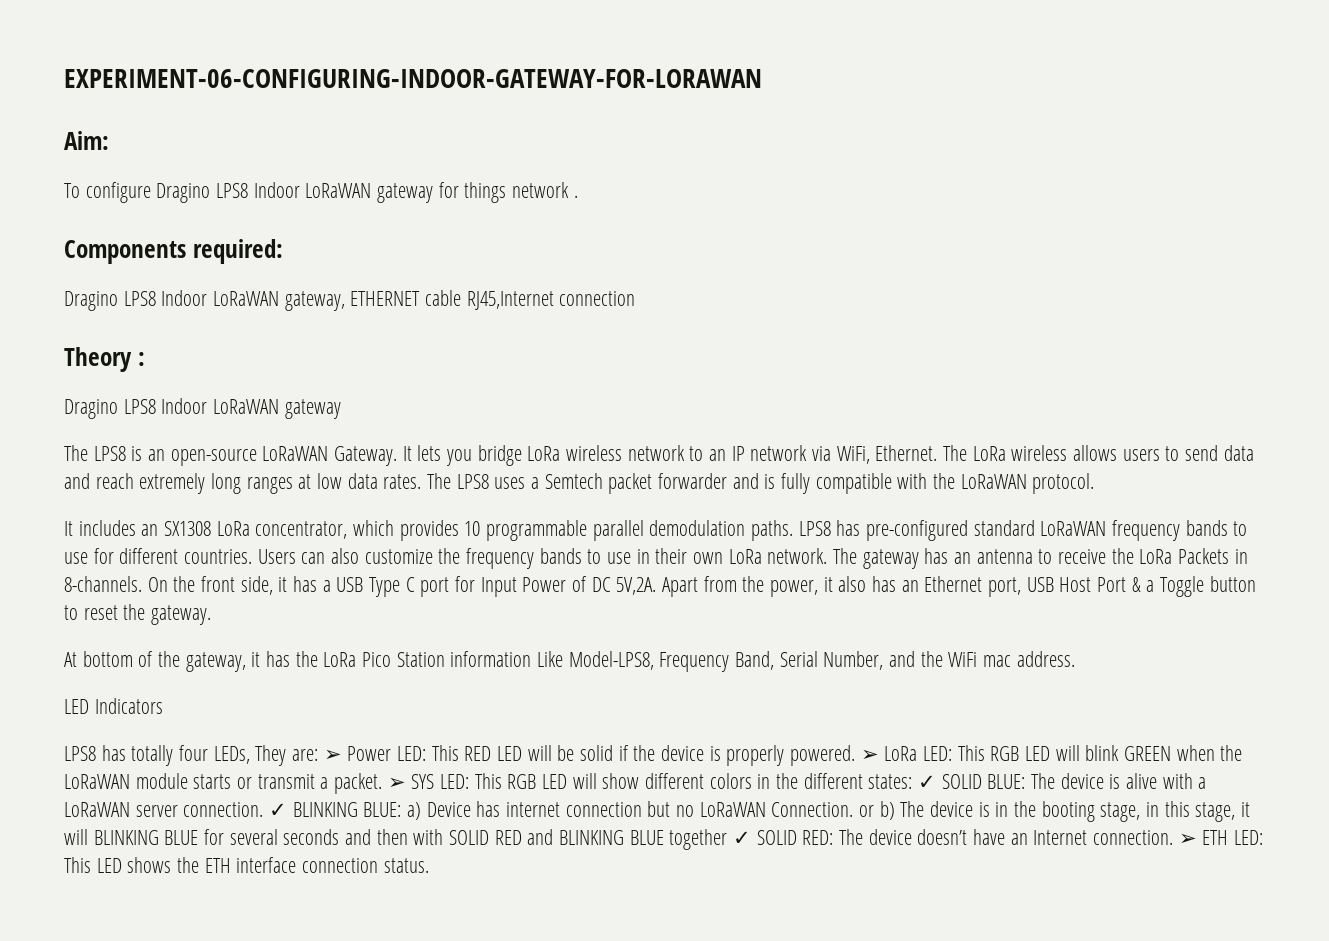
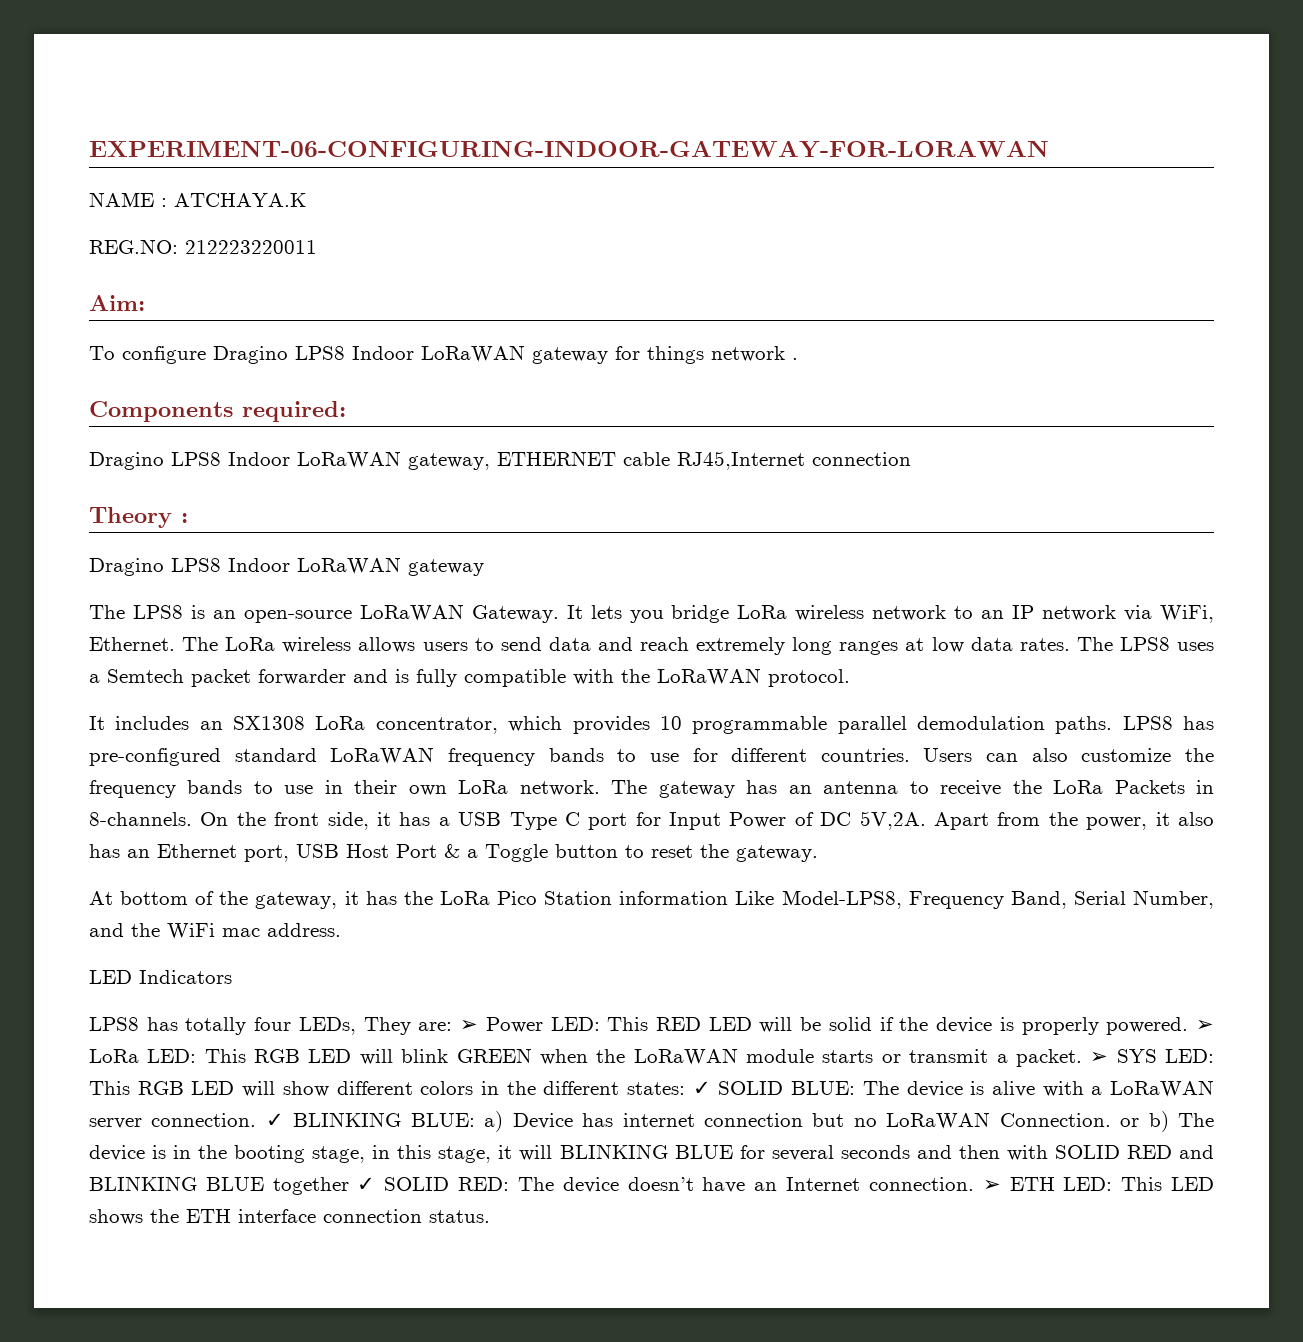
(762, 78) none -> [89,192,306,207] [89,239,317,254] // NAME : ATCHAYA.K // REG.NO: 212223220011

